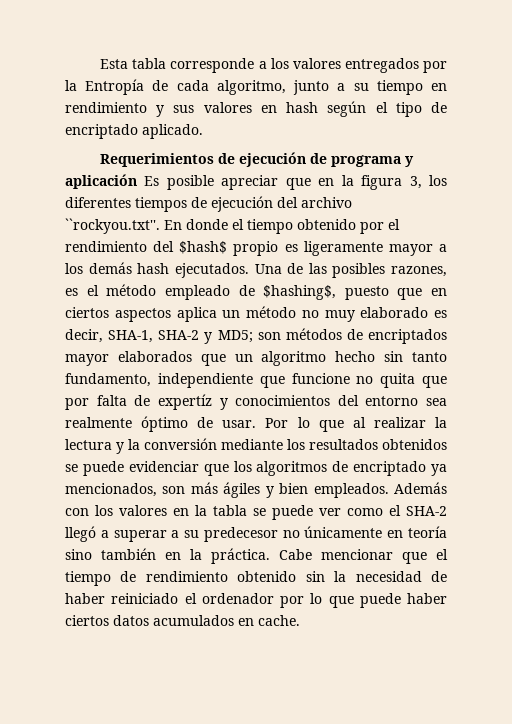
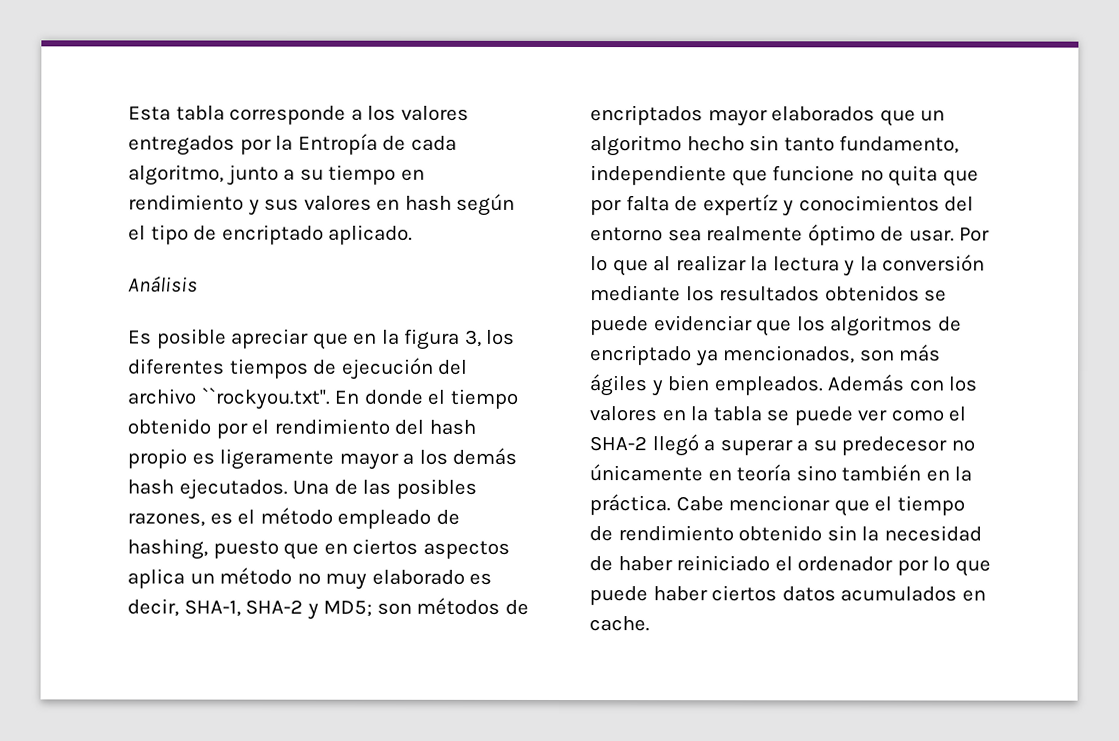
[100,152,415,167] [65,174,137,189] Requerimientos de ejecución de programa y aplicación -> [128,275,198,293] Análisis //
[179,241,228,254] $hash$ -> [428,419,476,435] hash
[263,285,337,300] $hashing$, -> [127,538,208,560] hashing,

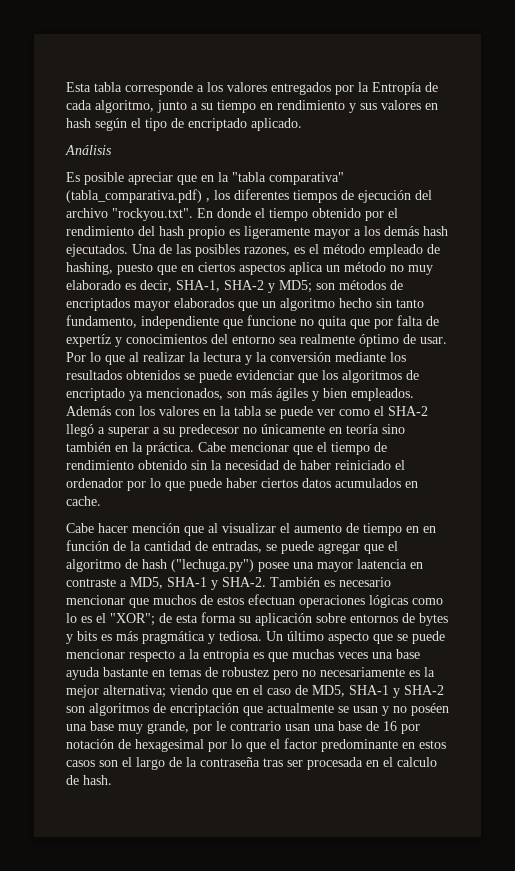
[404,328,482,350] figura 3, -> [232,172,344,185] [66,189,210,203] "tabla comparativa" (tabla_comparativa.pdf) ,
[200,387,330,410] ``rockyou.txt''. -> [112,208,193,221] "rockyou.txt".
(650, 624) none -> [66,523,436,536] [66,540,398,554] [66,559,423,572] [66,577,391,590] [66,594,443,608] [66,612,448,626] [66,631,445,644] [66,649,420,662] [66,667,435,680] [66,685,444,698] [66,703,449,716] [66,721,420,734] [66,738,446,752] [66,757,437,770] [66,775,112,785] // Cabe hacer mención que al visualizar el aumento de tiempo en en función de la cantidad de entradas, se puede agregar que el algoritmo de hash ("lechuga.py") posee una mayor laatencia en contraste a MD5, SHA-1 y SHA-2. También es necesario mencionar que muchos de estos efectuan operaciones lógicas como lo es el "XOR"; de esta forma su aplicación sobre entornos de bytes y bits es más pragmática y tediosa. Un último aspecto que se puede mencionar respecto a la entropia es que muchas veces una base ayuda bastante en temas de robustez pero no necesariamente es la mejor alternativa; viendo que en el caso de MD5, SHA-1 y SHA-2 son algoritmos de encriptación que actualmente se usan y no poséen una base muy grande, por le contrario usan una base de 16 por notación de hexagesimal por lo que el factor predominante en estos casos son el largo de la contraseña tras ser procesada en el calculo de hash.

